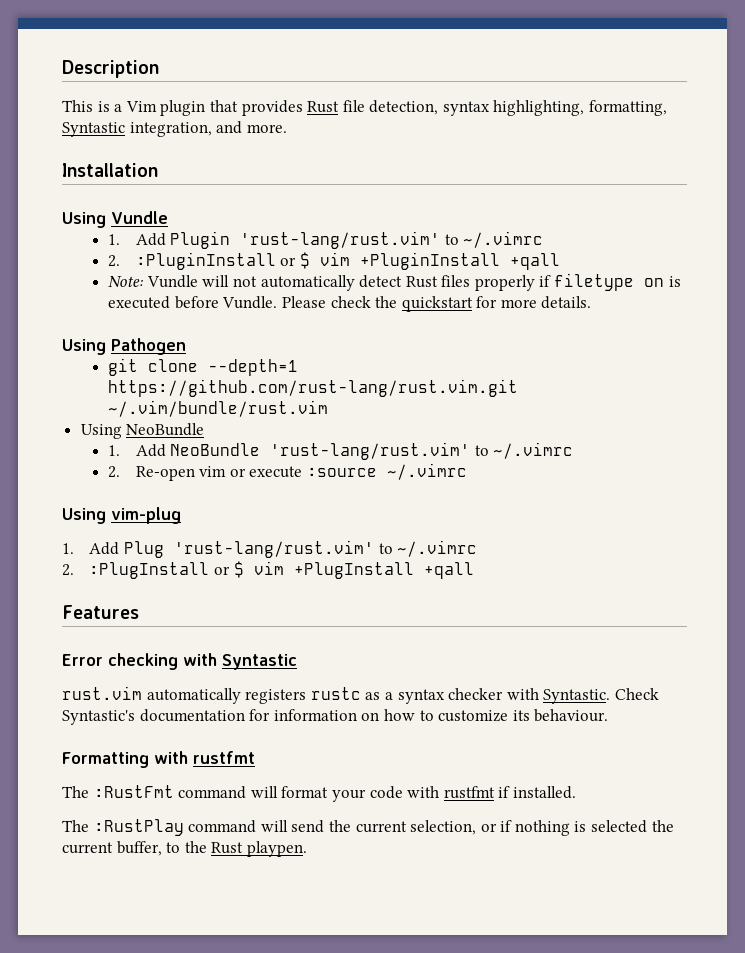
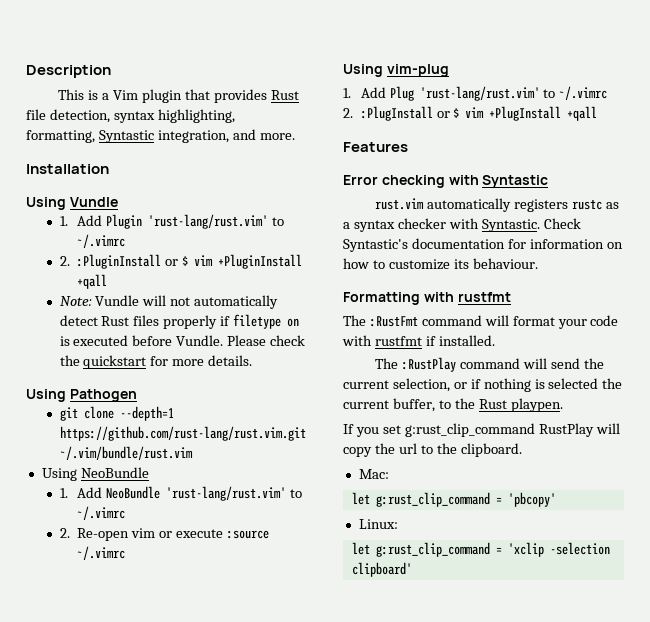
(307, 849) none -> [343,423,620,437] [343,443,522,457] [358,469,389,479] [351,492,556,507] [358,519,398,529] [351,542,610,557] [351,562,412,577] // If you set g:rust_clip_command RustPlay will copy the url to the clipboard. // Mac: // let g:rust_clip_command = 'pbcopy' // Linux: // let g:rust_clip_command = 'xclip -selection clipboard'

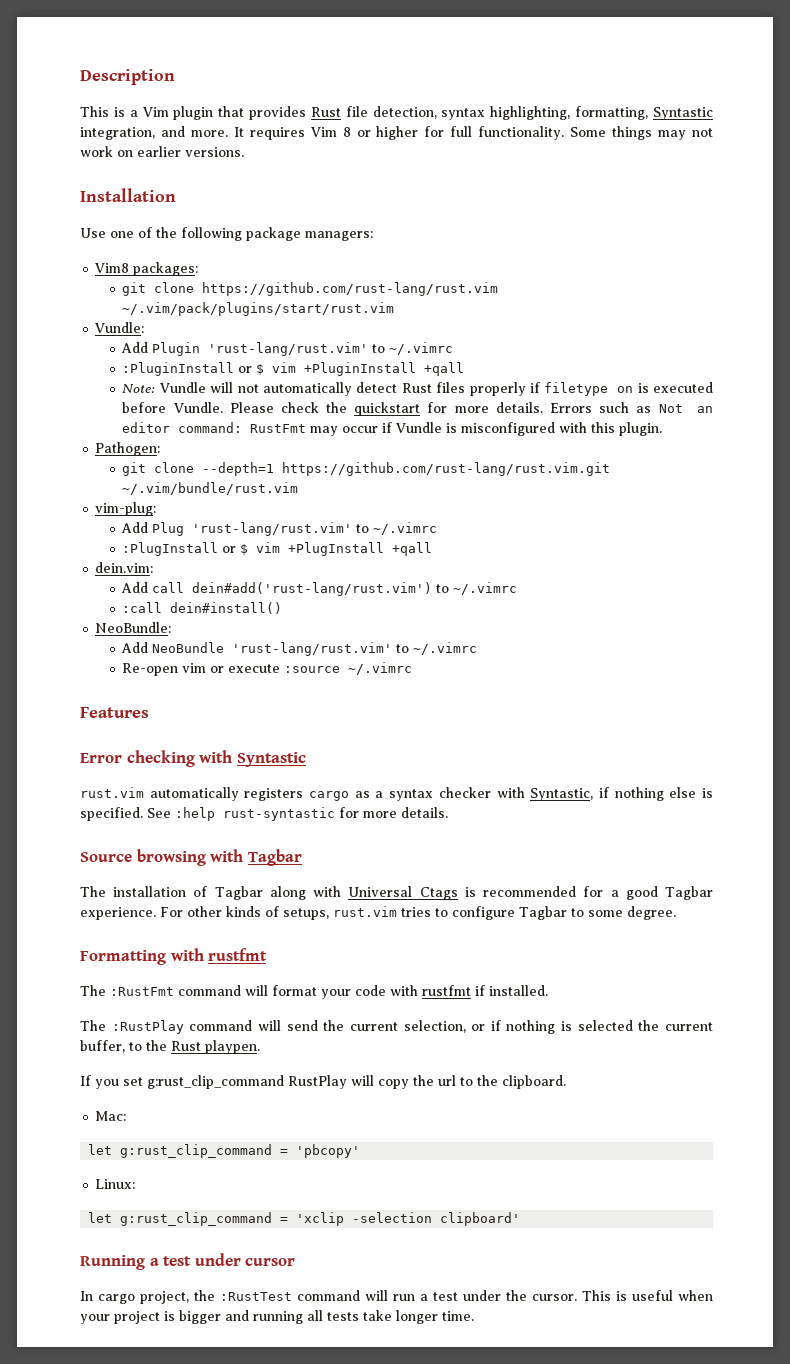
[26,164,109,174] [26,197,118,210] [59,216,68,226] // Installation // Using Vundle // 1. -> [233,126,713,140] [80,146,244,157] [80,188,176,202] [80,227,373,241] [95,262,199,276] [122,282,499,296] [122,302,395,316] [95,322,145,333] It requires Vim 8 or higher for full functionality. Some things may not work on earlier versions. // Installation // Use one of the following package managers: // Vim8 packages: // git clone https://github.com/rust-lang/rust.vim ~/.vim/pack/plugins/start/rust.vim // Vundle: //
[59,256,70,266] 2. -> (454, 348) none
[26,389,137,402] // Using Pathogen -> [550,402,713,413] [122,422,663,436] [95,442,161,456] Errors such as Not an editor command: RustFmt may occur if Vundle is misconfigured with this plugin. // Pathogen:
[41,467,149,481] [59,488,68,498] Using NeoBundle // 1. -> [95,502,157,516] [121,522,438,536] [122,542,433,556] [95,562,154,573] [121,582,518,596] [122,602,283,614] [95,622,172,633] vim-plug: // Add Plug 'rust-lang/rust.vim' to ~/.vimrc // :PlugInstall or $ vim +PlugInstall +qall // dein.vim: // Add call dein#add('rust-lang/rust.vim') to ~/.vimrc // :call dein#install() // NeoBundle: //
[59,528,70,538] 2. -> (478, 648) none
[343,64,449,77] [343,86,608,101] [343,106,598,121] // Using vim-plug // 1. Add Plug 'rust-lang/rust.vim' to ~/.vimrc // 2. :PlugInstall or $ vim +PlugInstall +qall -> (413, 668) none
[571,199,602,210] rustc -> [309,791,350,801] cargo
[481,218,581,232] [343,238,623,252] [343,258,538,270] Syntastic. Check Syntastic's documentation for information on how to customize its behaviour. -> [530,787,713,801] [80,807,448,821] [80,849,302,866] [80,886,714,900] [80,906,676,920] Syntastic, if nothing else is specified. See :help rust-syntastic for more details. // Source browsing with Tagbar // The installation of Tagbar along with Universal Ctags is recommended for a good Tagbar experience. For other kinds of setups, rust.vim tries to configure Tagbar to some degree.
(412, 569) none -> [80,1253,296,1270] [80,1290,713,1304] [80,1310,474,1324] // Running a test under cursor // In cargo project, the :RustTest command will run a test under the cursor. This is useful when your project is bigger and running all tests take longer time.

